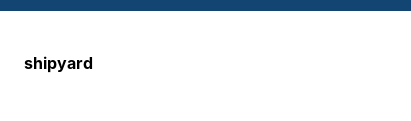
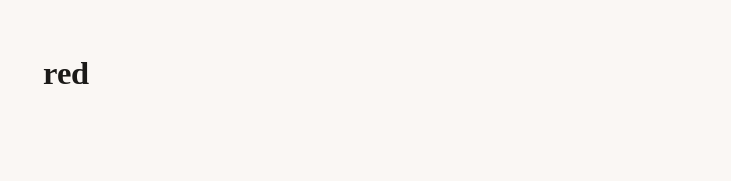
[24,56,93,73] shipyard -> [43,62,89,84] red

